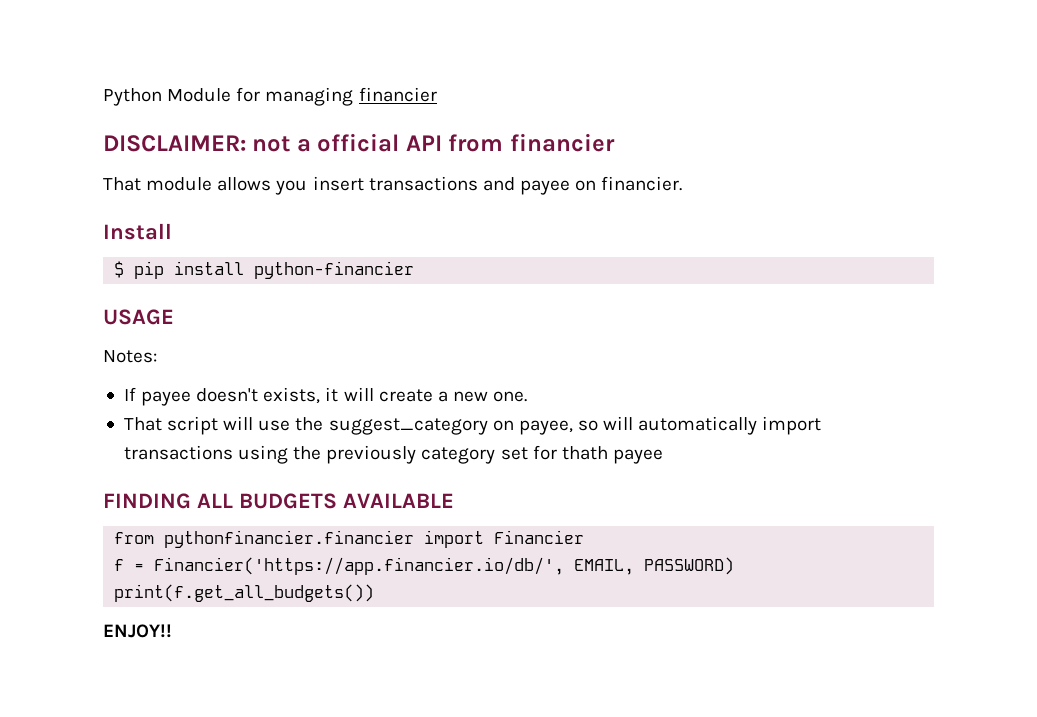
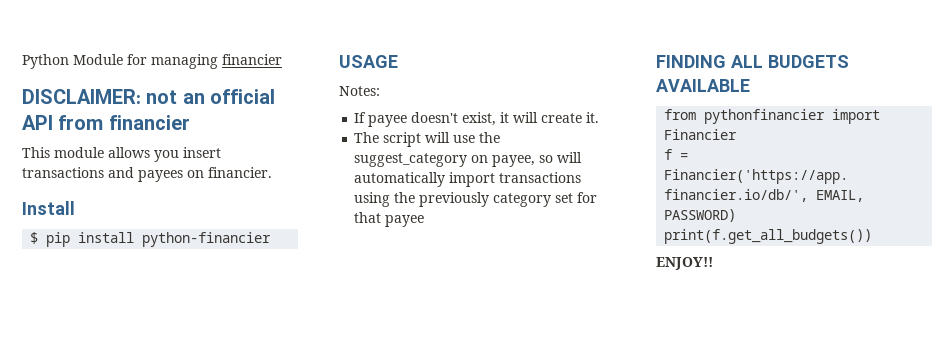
[296,139,311,152] a -> [182,93,205,104] an
[103,177,141,191] That -> [22,147,50,158] This
[519,180,570,195] payee -> [138,170,183,182] payees
[263,387,321,404] exists, -> [462,112,497,126] exist,
[437,391,528,402] [123,417,162,431] a new one. // That -> [586,112,600,123] [354,132,380,143] it. // The
[561,446,608,460] thath -> [354,212,382,223] that
[164,530,415,548] pythonfinancier.financier -> [704,109,826,124] pythonfinancier

